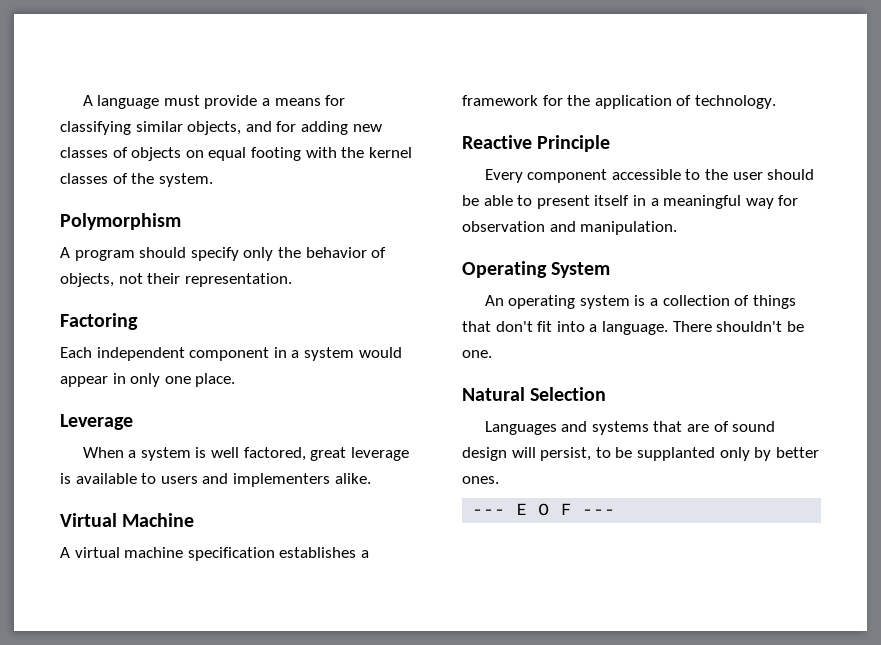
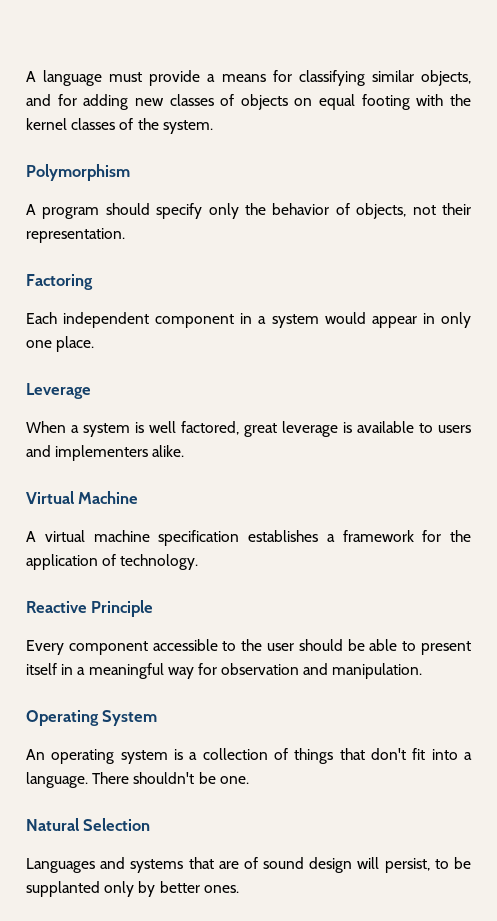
[472,503,616,516] // --- E O F --- -> (239, 889) none

